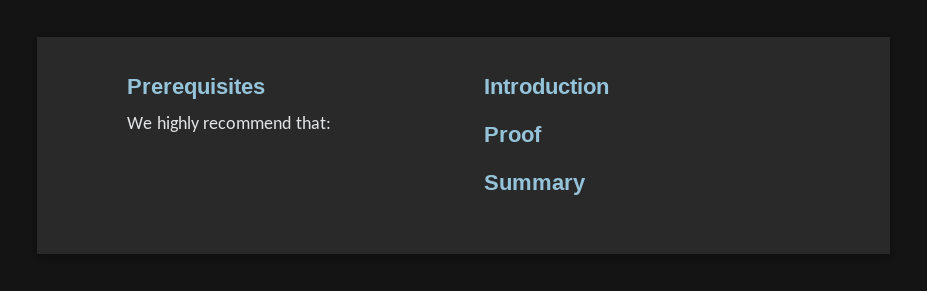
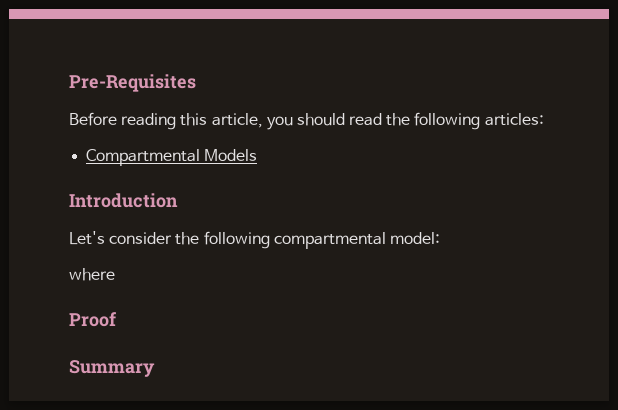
[127,78,265,99] [127,116,332,132] [484,78,609,94] Prerequisites // We highly recommend that: // Introduction -> [69,74,196,92] [69,112,544,130] [86,149,258,166] [69,193,178,208] [69,231,440,249] [69,268,115,281] Pre-Requisites // Before reading this article, you should read the following articles: // Compartmental Models // Introduction // Let's consider the following compartmental model: // where

